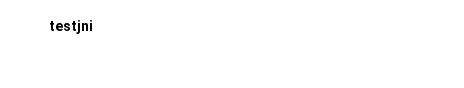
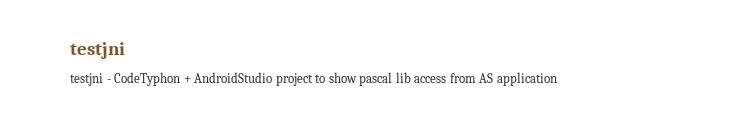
[49,20,93,34] testjni -> [70,42,125,59] [70,72,557,86] testjni // testjni - CodeTyphon + AndroidStudio project to show pascal lib access from AS application

